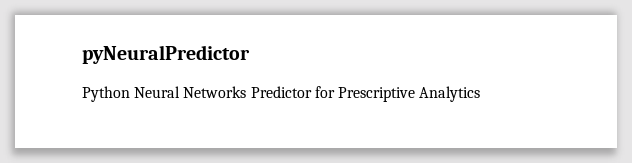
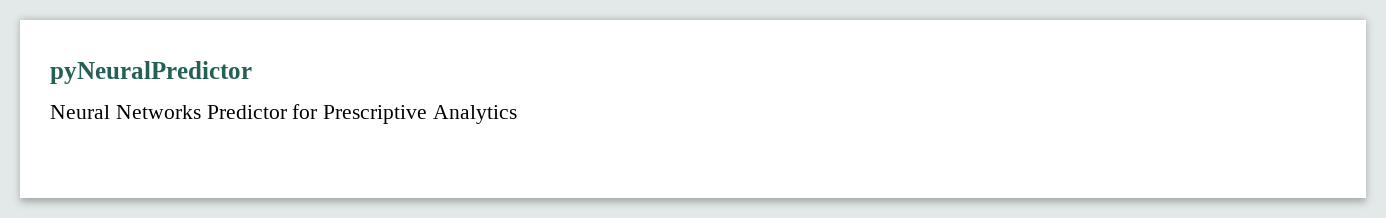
[82,86,130,102] Python -> (252, 72) none

